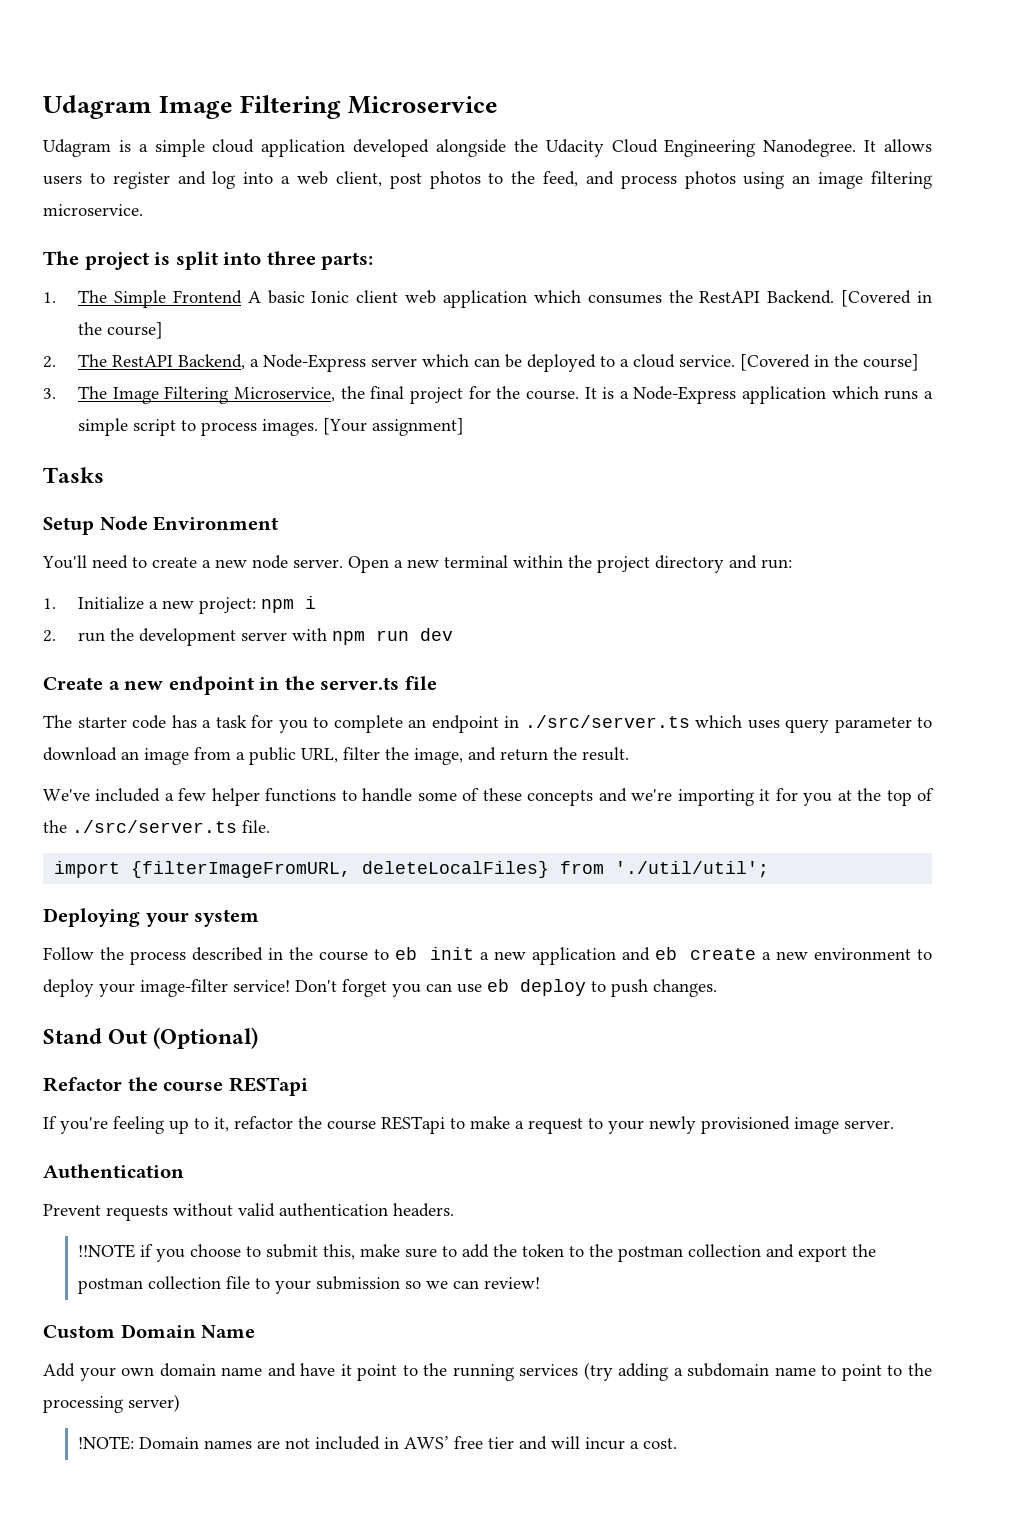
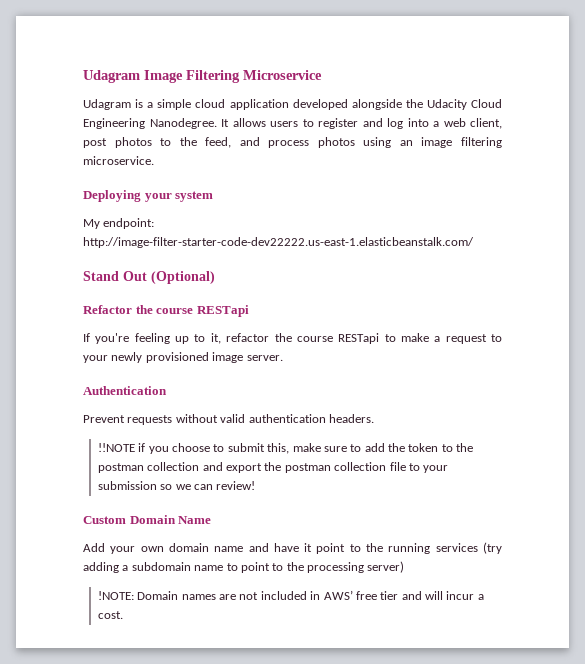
[43,251,374,270] [43,290,932,308] [78,322,164,339] [43,354,920,372] [43,386,934,404] [78,418,465,436] [43,467,104,483] [43,516,279,535] [42,555,792,573] [43,596,317,614] [43,628,454,646] [43,676,437,695] [43,715,932,733] [43,747,629,765] [43,788,935,806] [43,820,270,833] [54,861,770,878] [43,908,260,927] [43,947,933,965] [43,979,717,997] The project is split into three parts: // 1. The Simple Frontend A basic Ionic client web application which consumes the RestAPI Backend. [Covered in the course] // 2. The RestAPI Backend, a Node-Express server which can be deployed to a cloud service. [Covered in the course] // 3. The Image Filtering Microservice, the final project for the course. It is a Node-Express application which runs a simple script to process images. [Your assignment] // Tasks // Setup Node Environment // You'll need to create a new node server. Open a new terminal within the project directory and run: // 1. Initialize a new project: npm i // 2. run the development server with npm run dev // Create a new endpoint in the server.ts file // The starter code has a task for you to complete an endpoint in ./src/server.ts which uses query parameter to download an image from a public URL, filter the image, and return the result. // We've included a few helper functions to handle some of these concepts and we're importing it for you at the top of the ./src/server.ts file. // import {filterImageFromURL, deleteLocalFiles} from './util/util'; // Deploying your system // Follow the process described in the course to eb init a new application and eb create a new environment to deploy your image-filter service! Don't forget you can use eb deploy to push changes. -> [83,190,214,202] [83,218,155,229] [83,237,474,248] Deploying your system // My endpoint: http://image-filter-starter-code-dev22222.us-east-1.elasticbeanstalk.com/

